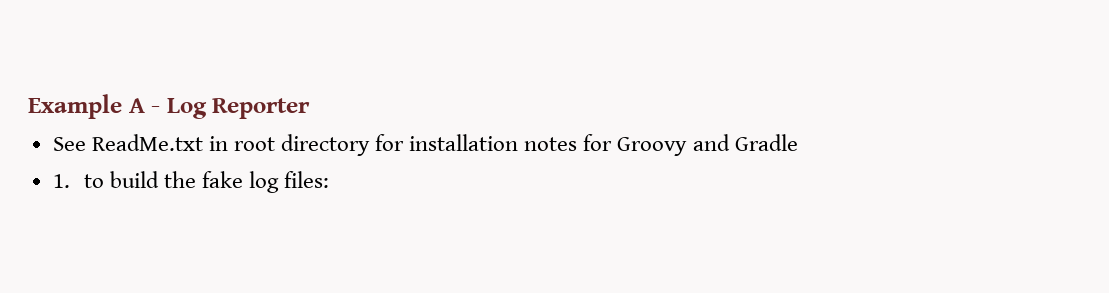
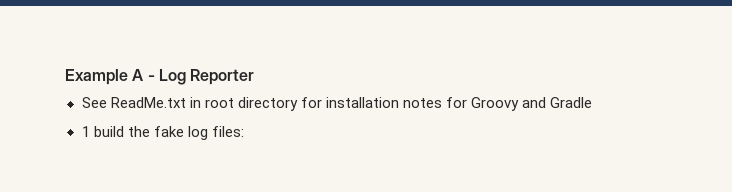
[52,174,104,188] 1. to -> [81,126,90,137] 1

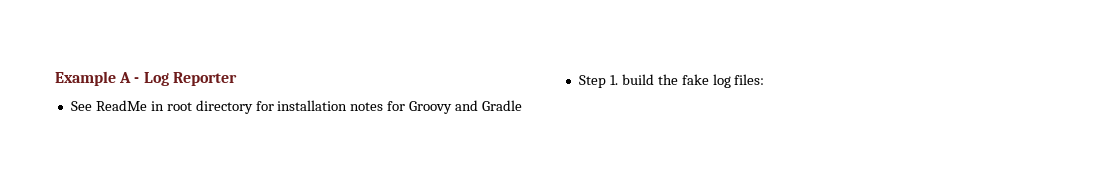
[110,97,186,108] ReadMe.txt -> [95,100,147,111] ReadMe
[81,126,90,137] 1 -> [578,75,618,88] Step 1.

